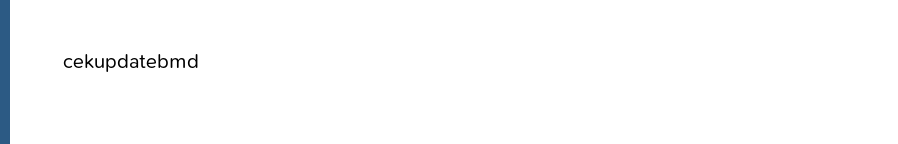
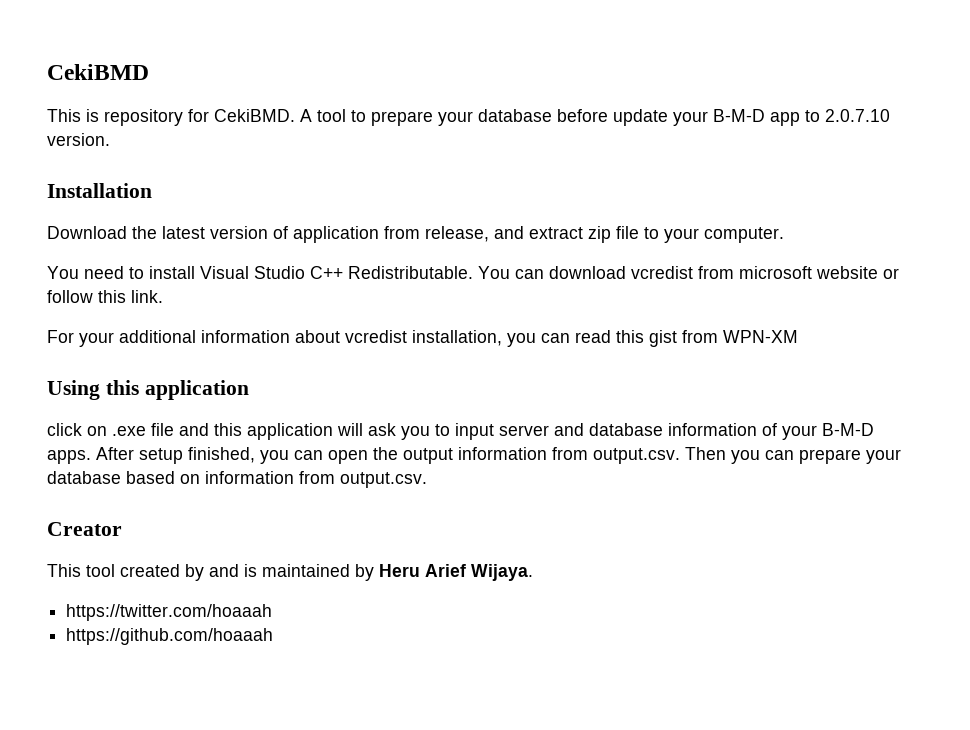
[63,54,199,72] cekupdatebmd -> [47,64,149,80] [47,109,890,126] [47,133,110,146] [47,183,152,198] [47,226,784,243] [47,266,899,279] [47,290,163,303] [47,330,798,347] [47,380,249,400] [47,423,874,440] [47,447,901,464] [47,471,427,488] [47,522,122,536] [47,564,533,581] [66,604,273,621] [66,628,274,645] CekiBMD // This is repository for CekiBMD. A tool to prepare your database before update your B-M-D app to 2.0.7.10 version. // Installation // Download the latest version of application from release, and extract zip file to your computer. // You need to install Visual Studio C++ Redistributable. You can download vcredist from microsoft website or follow this link. // For your additional information about vcredist installation, you can read this gist from WPN-XM // Using this application // click on .exe file and this application will ask you to input server and database information of your B-M-D apps. After setup finished, you can open the output information from output.csv. Then you can prepare your database based on information from output.csv. // Creator // This tool created by and is maintained by Heru Arief Wijaya. // https://twitter.com/hoaaah // https://github.com/hoaaah

